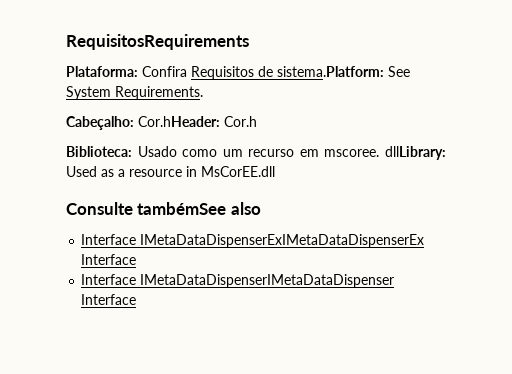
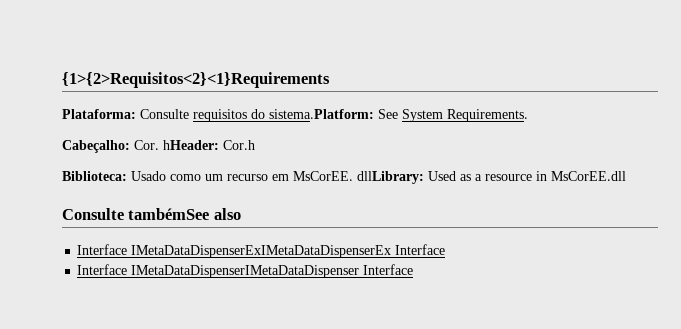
[66,34,249,50] RequisitosRequirements -> [62,72,330,88] {1>{2>Requisitos<2}<1}Requirements
[142,66,273,80] Confira Requisitos de -> [140,109,265,122] Consulte requisitos do
[138,116,220,127] Cor.hHeader: -> [134,140,219,150] Cor. hHeader:
[324,149,380,157] mscoree. -> [293,171,353,181] MsCorEE.

